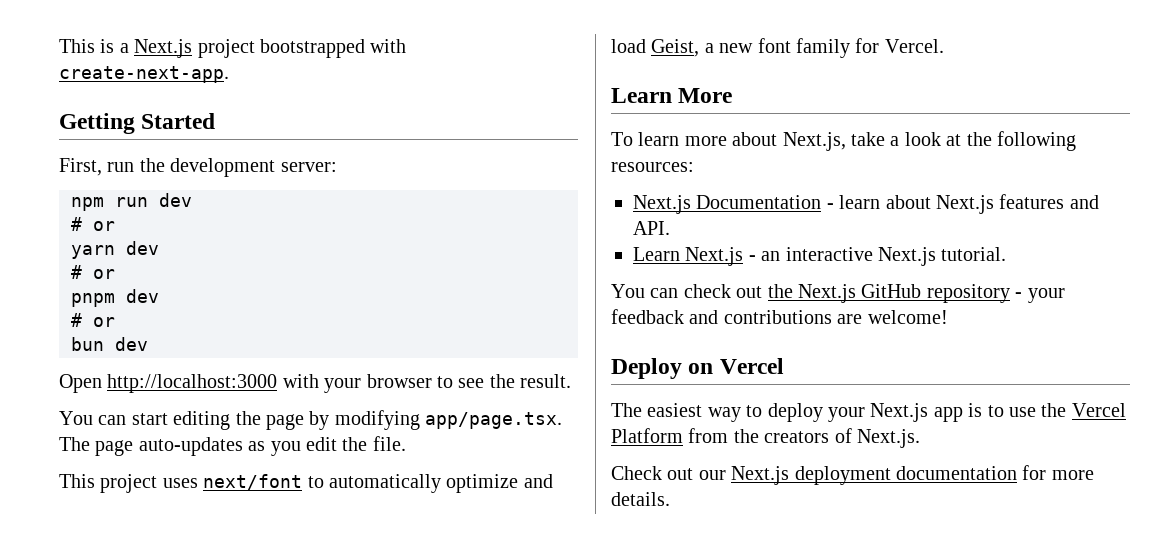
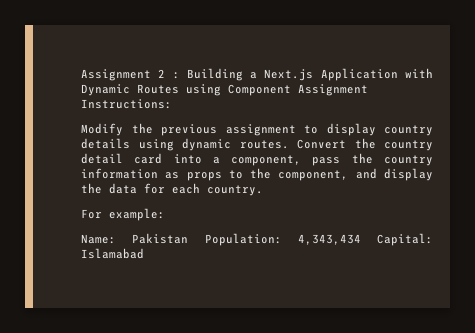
[59,39,407,58] [59,66,229,83] [59,113,216,134] [59,158,337,177] [71,193,192,211] [71,217,115,231] [71,241,159,259] [71,265,115,279] [71,289,159,307] [71,313,115,327] [71,337,148,351] [59,374,572,393] [59,410,563,430] [59,436,406,456] [59,474,553,493] [611,38,944,58] [611,88,733,103] [611,131,1076,151] [611,162,694,172] [633,194,1099,214] [633,221,670,235] [633,247,1007,266] [611,284,1065,303] [611,309,948,324] [611,358,784,379] [611,403,1126,422] [611,428,920,448] [611,465,1094,485] [611,492,670,506] This is a Next.js project bootstrapped with create-next-app. // Getting Started // First, run the development server: // npm run dev // # or // yarn dev // # or // pnpm dev // # or // bun dev // Open http://localhost:3000 with your browser to see the result. // You can start editing the page by modifying app/page.tsx. The page auto-updates as you edit the file. // This project uses next/font to automatically optimize and load Geist, a new font family for Vercel. // Learn More // To learn more about Next.js, take a look at the following resources: // Next.js Documentation - learn about Next.js features and API. // Learn Next.js - an interactive Next.js tutorial. // You can check out the Next.js GitHub repository - your feedback and contributions are welcome! // Deploy on Vercel // The easiest way to deploy your Next.js app is to use the Vercel Platform from the creators of Next.js. // Check out our Next.js deployment documentation for more details. -> [81,68,433,81] [81,84,368,96] [81,99,172,109] [81,123,433,136] [81,138,433,151] [81,153,433,166] [81,168,433,181] [81,183,263,196] [81,208,165,221] [81,233,433,246] [81,248,144,259] Assignment 2 : Building a Next.js Application with Dynamic Routes using Component Assignment Instructions: // Modify the previous assignment to display country details using dynamic routes. Convert the country detail card into a component, pass the country information as props to the component, and display the data for each country. // For example: // Name: Pakistan Population: 4,343,434 Capital: Islamabad

